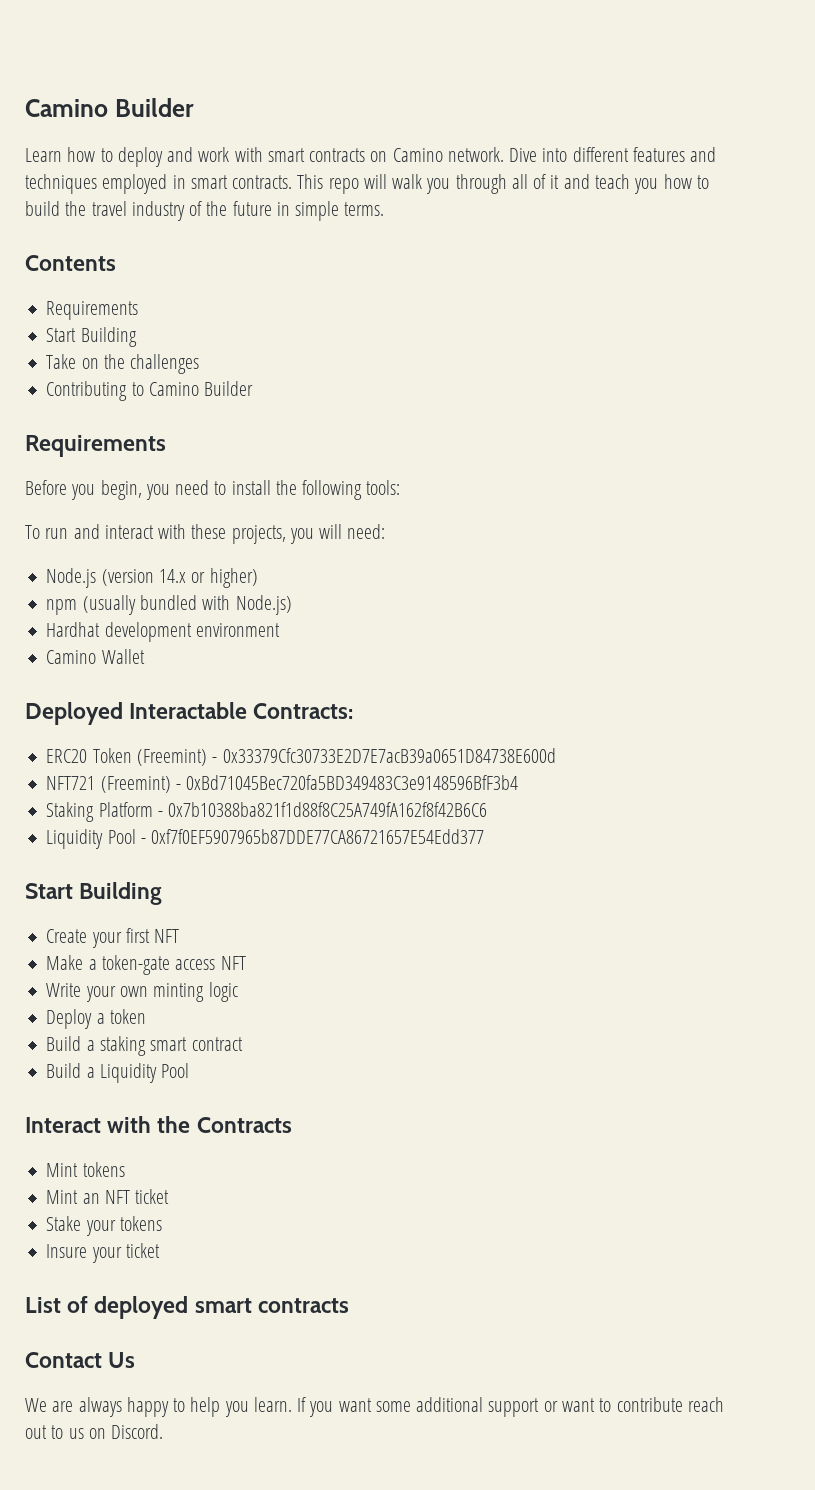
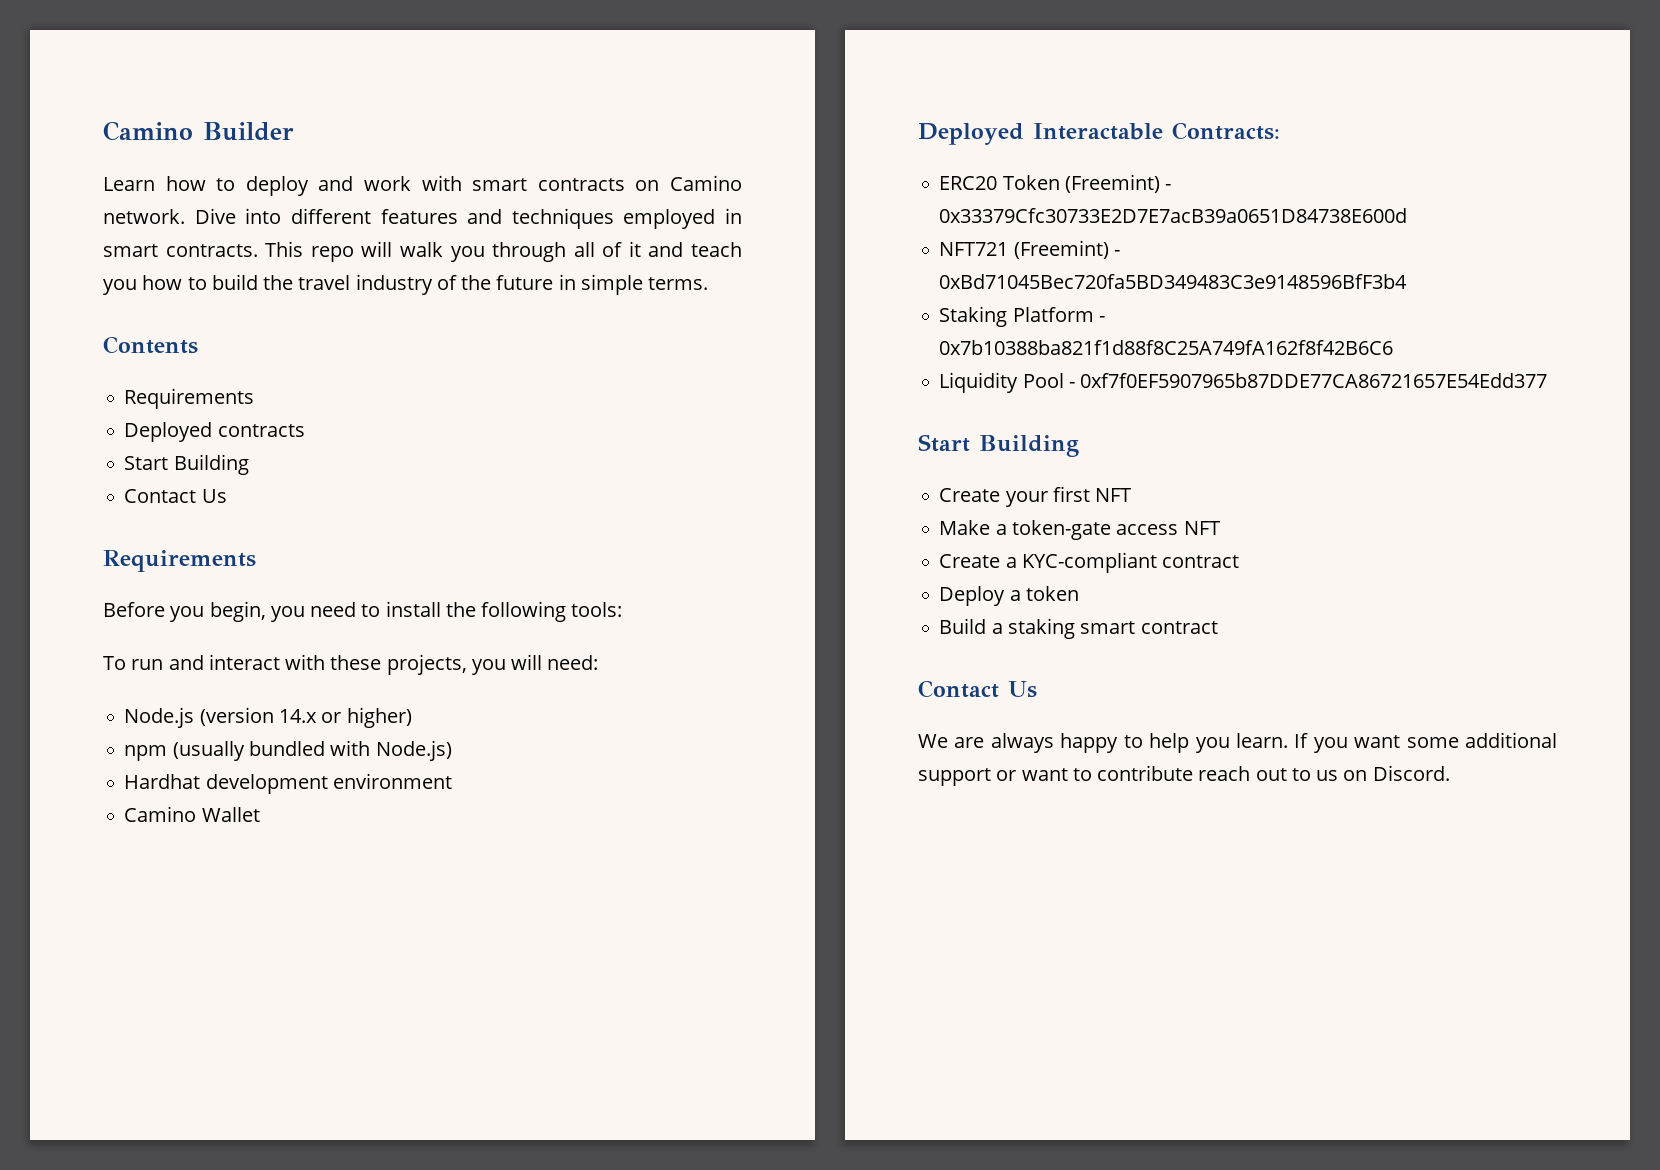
[46,327,137,347] [46,354,200,374] [46,381,254,401] // Start Building // Take on the challenges // Contributing to Camino Builder -> [124,422,305,442] [124,454,249,475] [124,489,227,503] // Deployed contracts // Start Building // Contact Us
[46,982,238,1002] Write your own minting logic -> [939,552,1240,573] Create a KYC-compliant contract
[46,1063,190,1083] [25,1116,292,1133] [46,1162,125,1177] [46,1189,170,1204] [46,1216,162,1236] [46,1243,160,1263] [25,1296,349,1319] // Build a Liquidity Pool // Interact with the Contracts // Mint tokens // Mint an NFT ticket // Stake your tokens // Insure your ticket // List of deployed smart contracts -> (1218, 627) none

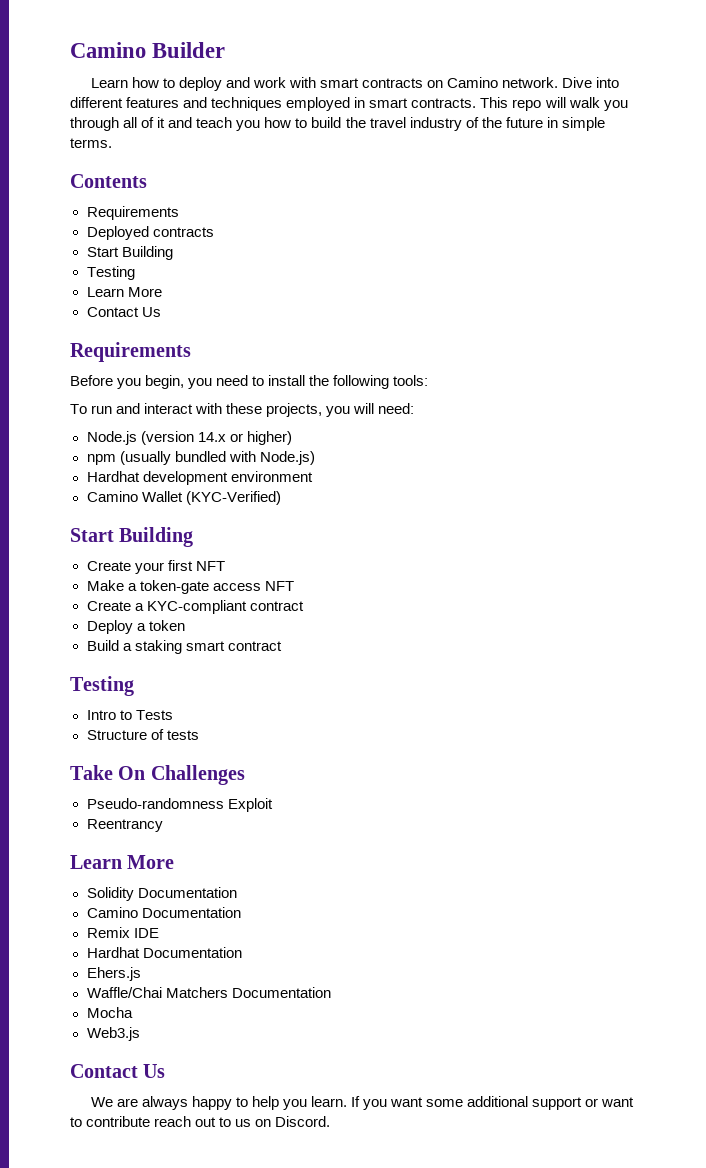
(249, 464) none -> [86,266,135,280] [86,287,162,297] // Testing // Learn More
[918,122,1280,145] [939,174,1172,193] [939,208,1408,223] [939,240,1120,259] [939,274,1408,289] [939,306,1105,327] [939,340,1394,355] [939,372,1548,393] // Deployed Interactable Contracts: // ERC20 Token (Freemint) - 0x33379Cfc30733E2D7E7acB39a0651D84738E600d // NFT721 (Freemint) - 0xBd71045Bec720fa5BD349483C3e9148596BfF3b4 // Staking Platform - 0x7b10388ba821f1d88f8C25A749fA162f8f42B6C6 // Liquidity Pool - 0xf7f0EF5907965b87DDE77CA86721657E54Edd377 -> [185,491,281,505] (KYC-Verified)
(1218, 627) none -> [70,676,134,696] [86,710,173,720] [86,729,199,740] [70,765,245,785] [86,798,273,812] [86,819,163,832] [70,855,175,869] [86,887,237,901] [86,907,241,918] [86,927,159,938] [86,947,242,958] [86,967,141,981] [86,987,331,998] [86,1007,133,1018] [86,1027,140,1041] // Testing // Intro to Tests // Structure of tests // Take On Challenges // Pseudo-randomness Exploit // Reentrancy // Learn More // Solidity Documentation // Camino Documentation // Remix IDE // Hardhat Documentation // Ehers.js // Waffle/Chai Matchers Documentation // Mocha // Web3.js

